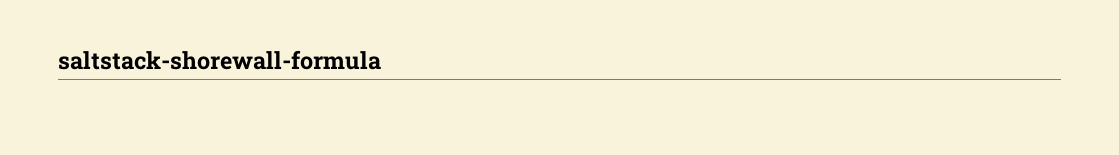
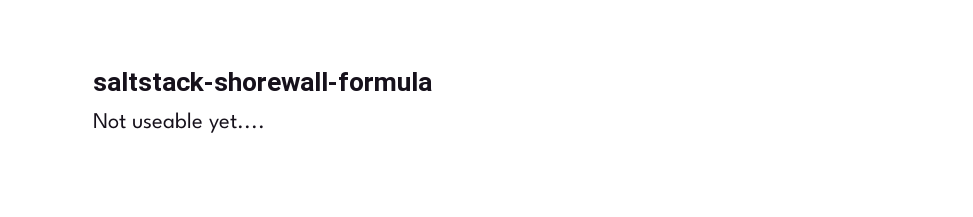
(381, 60) none -> [93,112,266,133] // Not useable yet....

